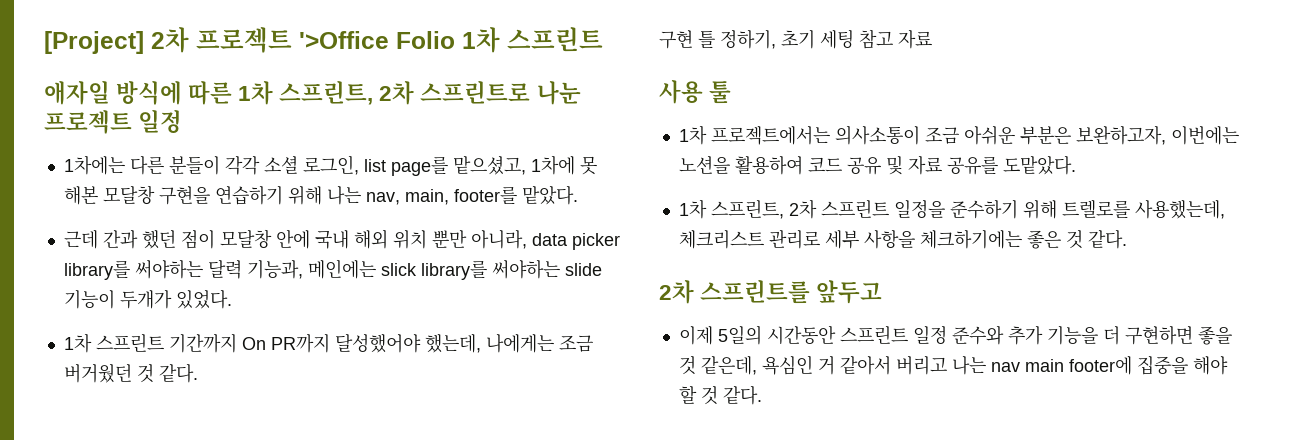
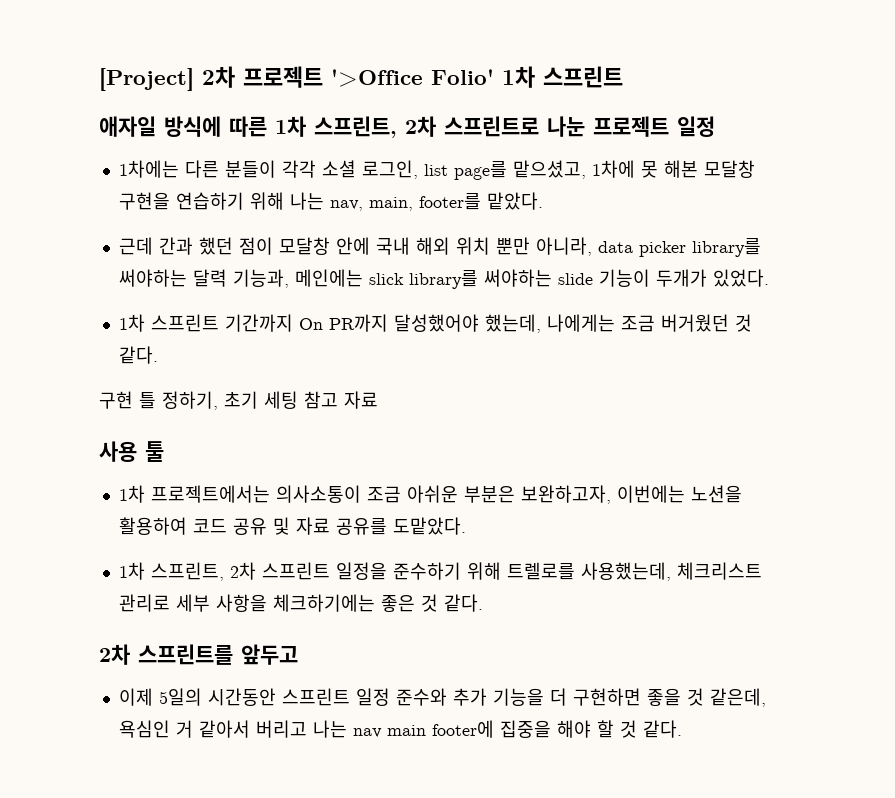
[396,31,455,49] Folio -> [431,69,494,85] Folio'

